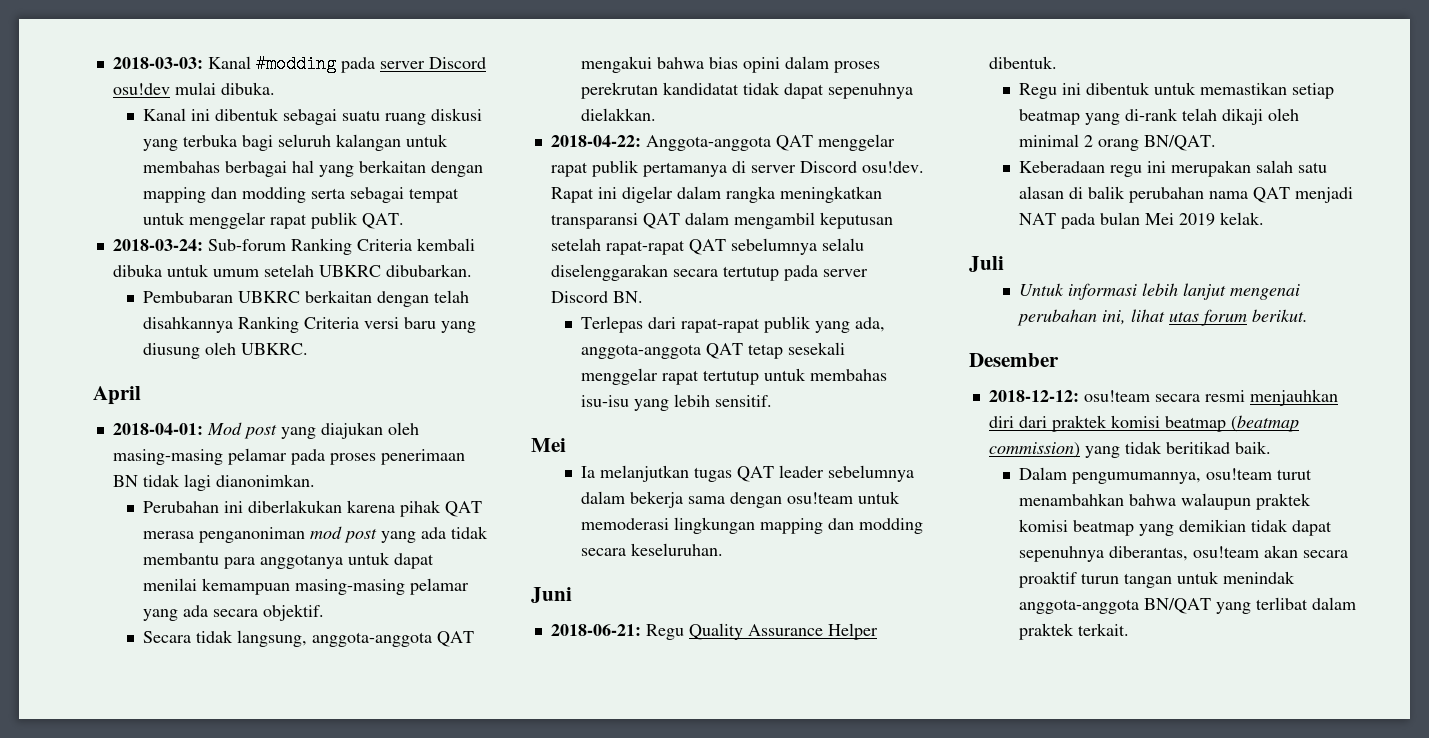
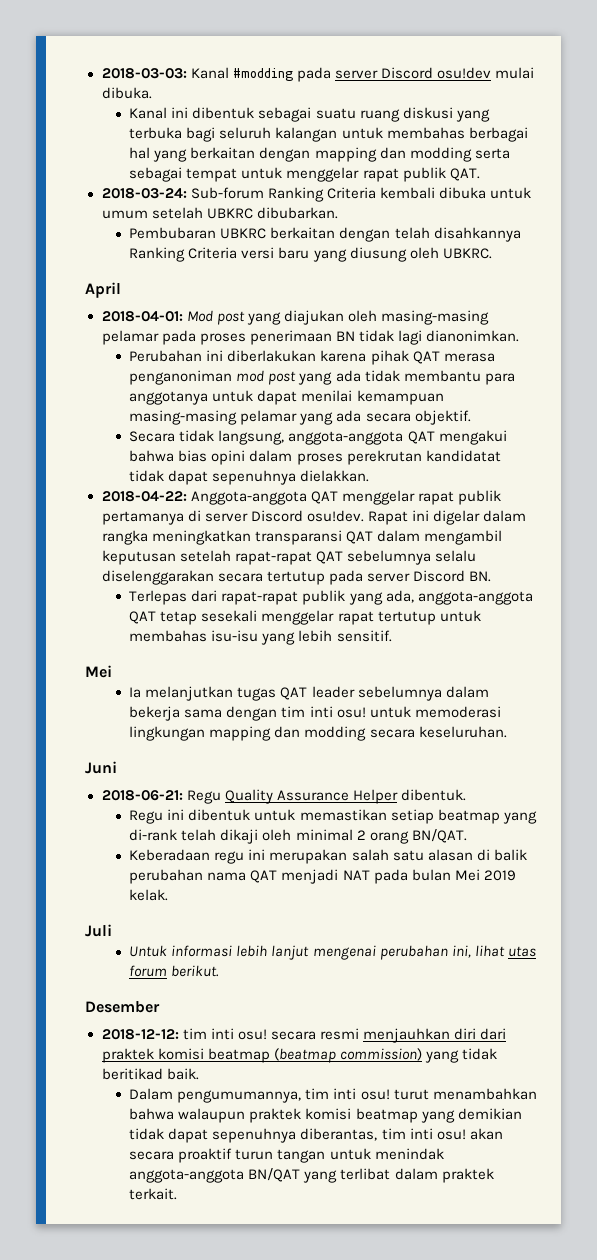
[787,492,854,504] osu!team -> [281,706,366,718] tim inti osu!
[1083,390,1150,402] osu!team -> [182,1028,267,1040] tim inti osu!
[1206,468,1273,480] osu!team -> [305,1088,390,1100] tim inti osu!
[1193,546,1260,558] osu!team -> [381,1128,466,1140] tim inti osu!

